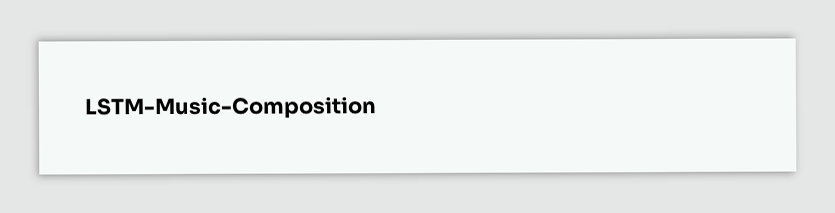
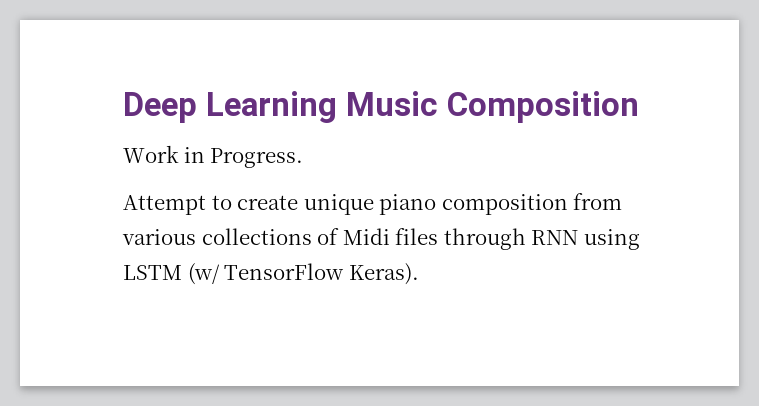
[84,96,377,120] LSTM-Music-Composition -> [123,91,639,123] [123,145,304,168] [123,193,623,215] [122,228,640,250] [123,263,419,285] Deep Learning Music Composition // Work in Progress. // Attempt to create unique piano composition from various collections of Midi files through RNN using LSTM (w/ TensorFlow Keras).

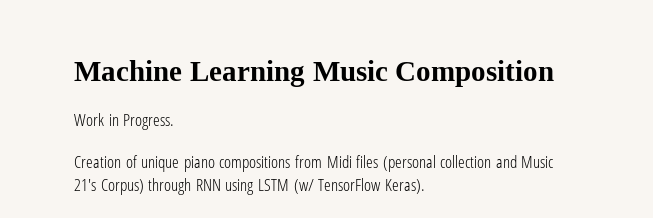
[123,92,197,123] Deep -> [74,60,182,81] Machine
[123,193,623,215] [122,228,439,245] Attempt to create unique piano composition from various collections of Midi files -> [74,155,554,172] [74,179,144,195] Creation of unique piano compositions from Midi files (personal collection and Music 21's Corpus)

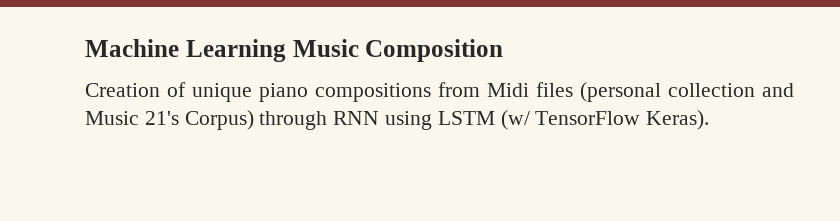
[74,113,175,130] // Work in Progress. -> (504, 50) none

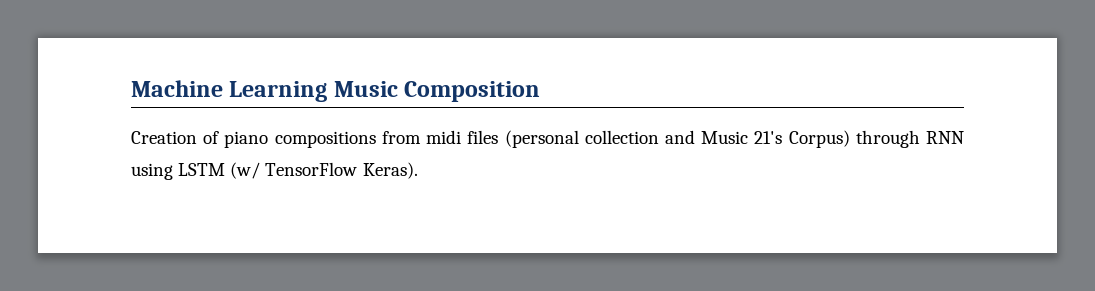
[192,83,252,102] unique -> (220, 137) none
[487,83,529,97] Midi -> [426,130,462,144] midi

